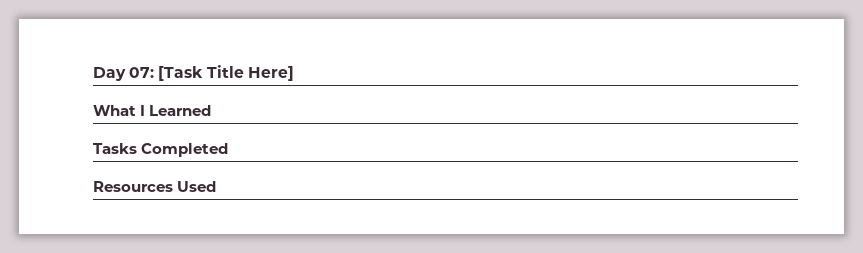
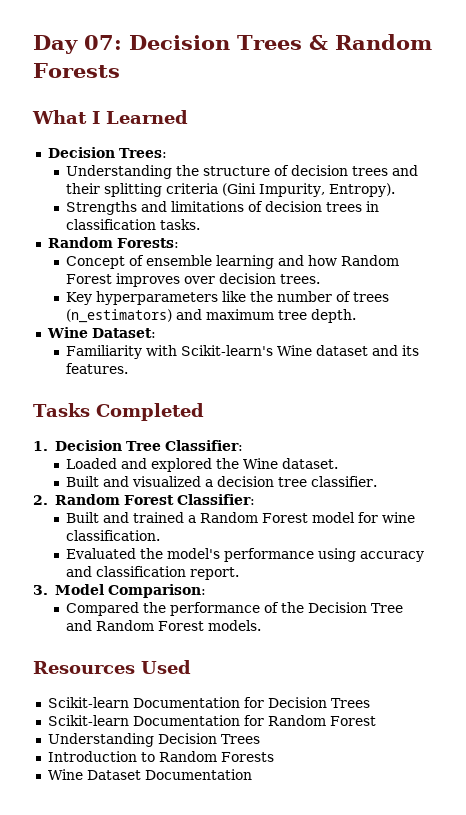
[158,65,294,81] [93,105,212,116] [93,143,229,157] [93,181,217,192] [Task Title Here] // What I Learned // Tasks Completed // Resources Used -> [129,34,432,50] [33,63,120,78] [32,110,188,124] [47,147,167,158] [66,165,419,179] [66,183,396,197] [66,201,380,215] [66,219,201,230] [47,237,179,248] [66,255,400,269] [66,273,321,287] [66,291,390,305] [66,309,357,323] [46,327,156,338] [66,345,420,359] [66,363,129,374] [33,403,204,421] [33,440,243,451] [66,458,339,472] [66,476,378,487] [33,494,255,505] [66,512,416,523] [66,530,161,541] [66,548,425,562] [66,566,240,580] [33,584,206,598] [66,602,404,616] [66,620,262,631] [33,660,191,674] [47,697,370,708] [47,715,376,726] [47,733,260,747] [47,751,274,762] [47,769,252,780] Decision Trees & Random Forests // What I Learned // Decision Trees: // Understanding the structure of decision trees and their splitting criteria (Gini Impurity, Entropy). // Strengths and limitations of decision trees in classification tasks. // Random Forests: // Concept of ensemble learning and how Random Forest improves over decision trees. // Key hyperparameters like the number of trees (n_estimators) and maximum tree depth. // Wine Dataset: // Familiarity with Scikit-learn's Wine dataset and its features. // Tasks Completed // 1. Decision Tree Classifier: // Loaded and explored the Wine dataset. // Built and visualized a decision tree classifier. // 2. Random Forest Classifier: // Built and trained a Random Forest model for wine classification. // Evaluated the model's performance using accuracy and classification report. // 3. Model Comparison: // Compared the performance of the Decision Tree and Random Forest models. // Resources Used // Scikit-learn Documentation for Decision Trees // Scikit-learn Documentation for Random Forest // Understanding Decision Trees // Introduction to Random Forests // Wine Dataset Documentation

